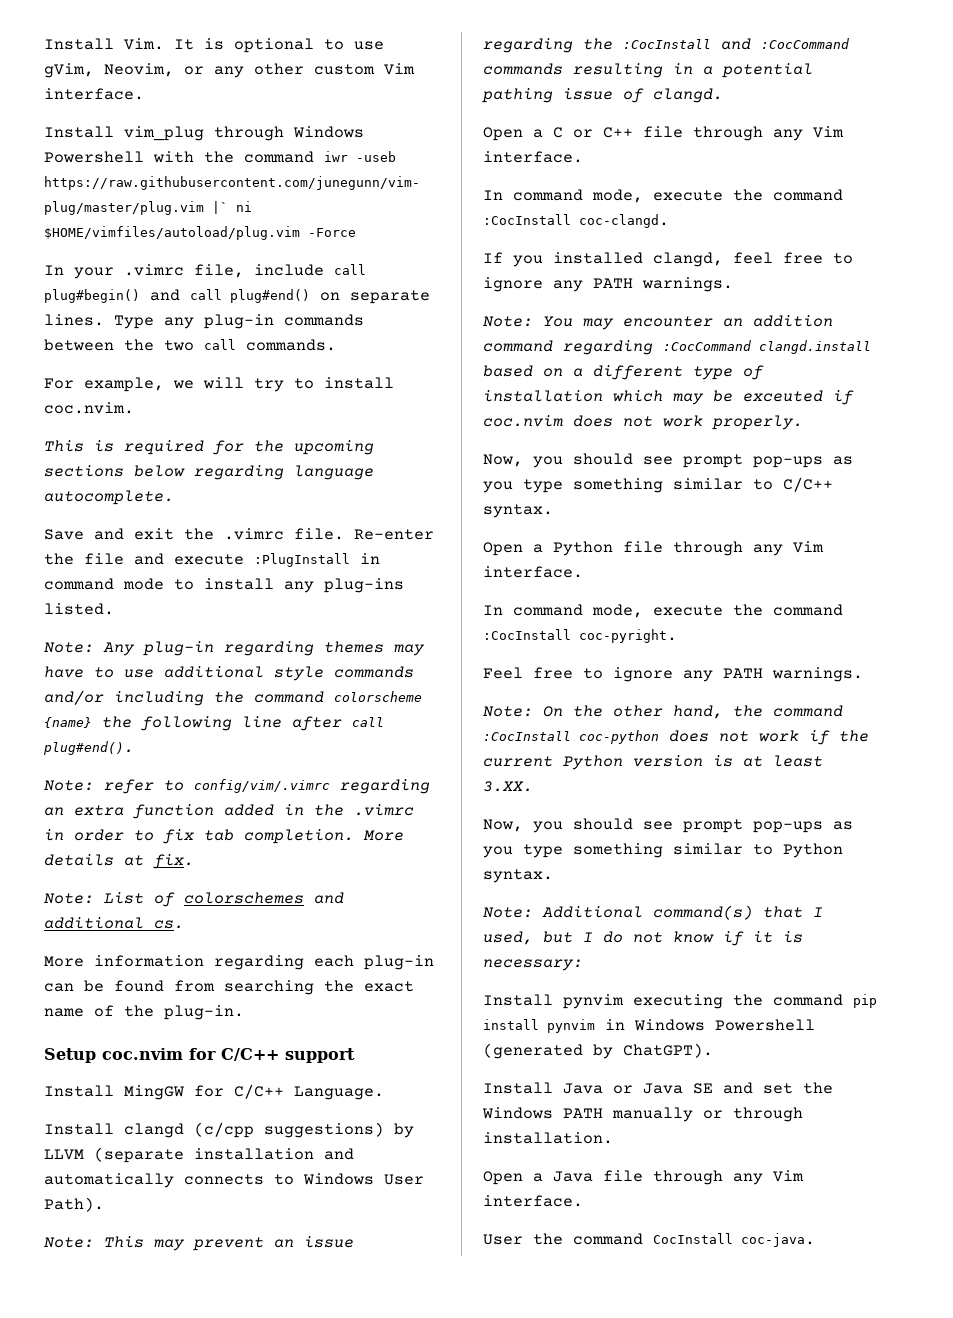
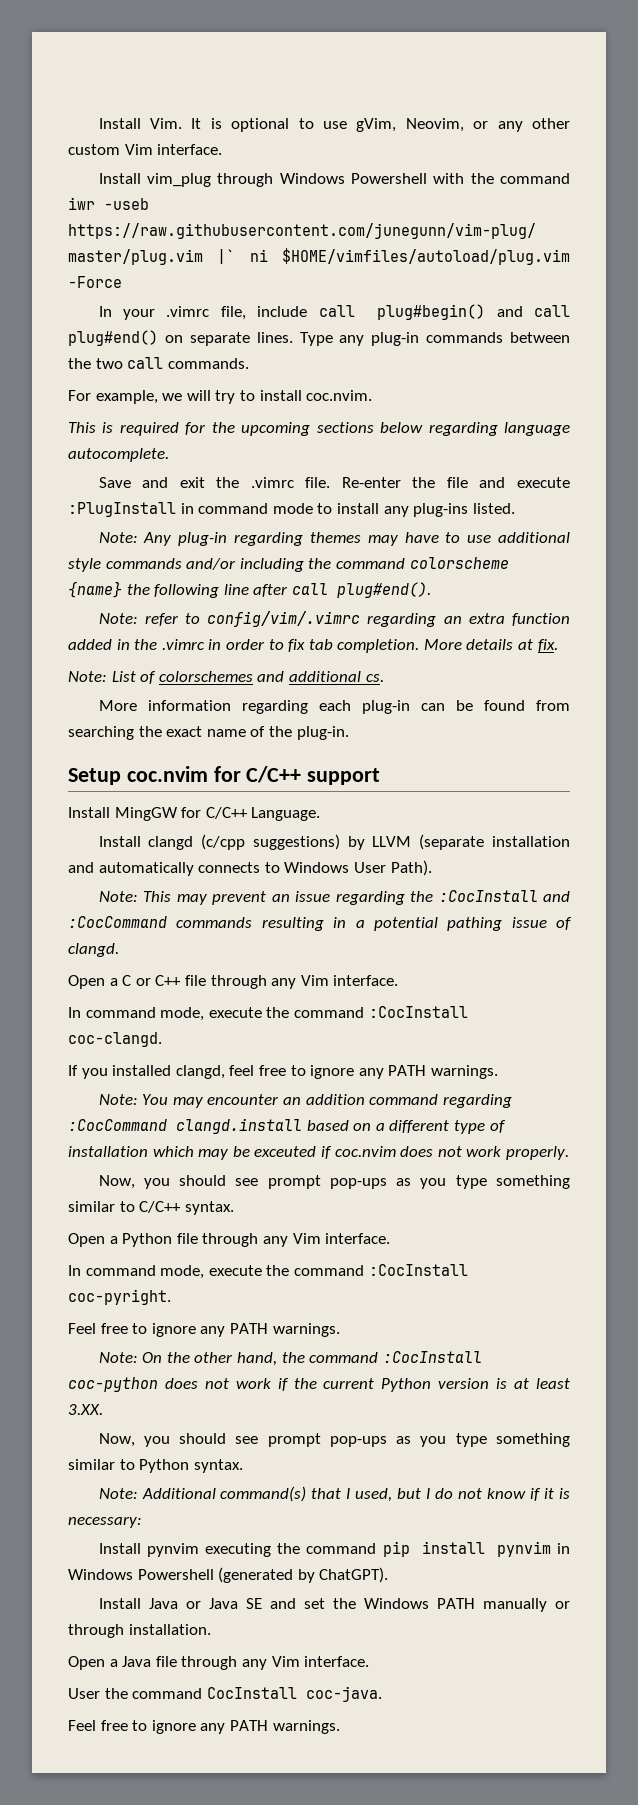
(815, 1240) none -> [68,1720,340,1734] // Feel free to ignore any PATH warnings.

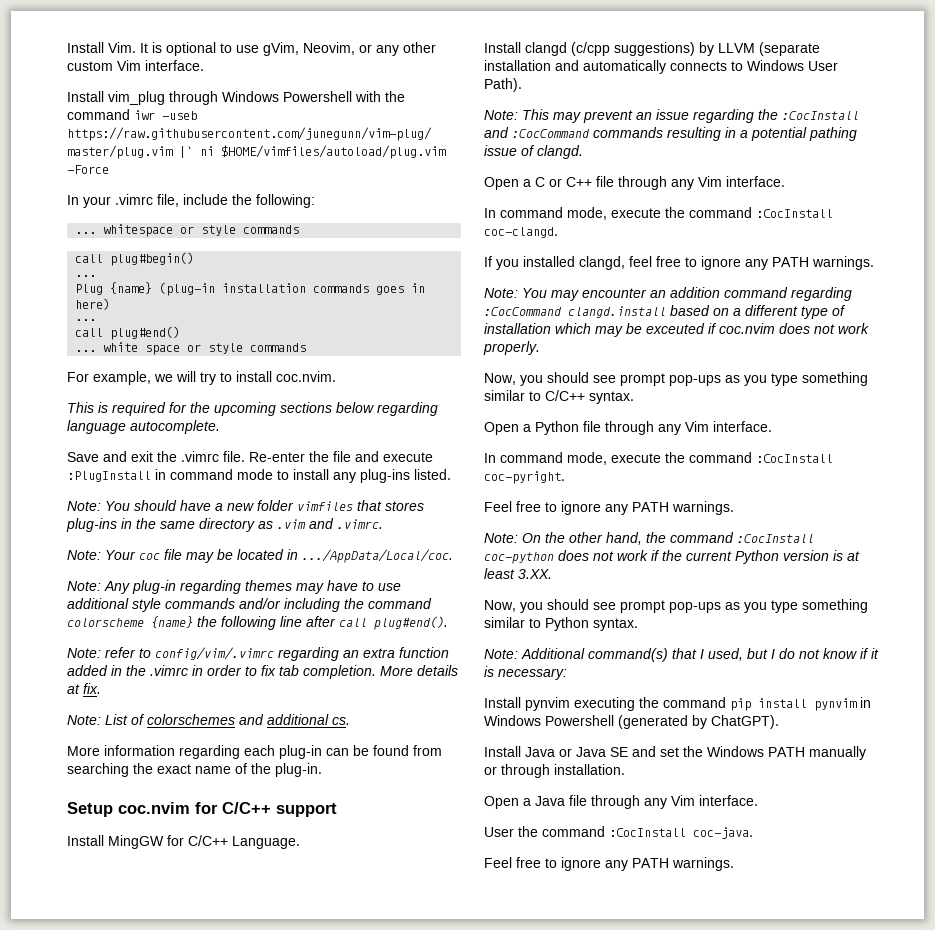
[318,304,570,320] [68,330,570,346] [68,357,249,369] call plug#begin() and call plug#end() on separate lines. Type any plug-in commands between the two call commands. -> [232,194,315,208] [75,224,300,237] [75,252,195,266] [75,275,97,277] [75,282,426,296] [75,298,111,310] [75,319,97,321] [75,326,181,340] [75,342,307,355] the following: // ... whitespace or style commands // call plug#begin() // ... // Plug {name} (plug-in installation commands goes in here) // ... // call plug#end() // ... white space or style commands
(515, 508) none -> [67,500,424,511] [66,518,383,532] [67,549,453,563] // Note: You should have a new folder vimfiles that stores plug-ins in the same directory as .vim and .vimrc. // Note: Your coc file may be located in .../AppData/Local/coc.
[206,1687,297,1699] CocInstall -> [609,828,686,837] :CocInstall

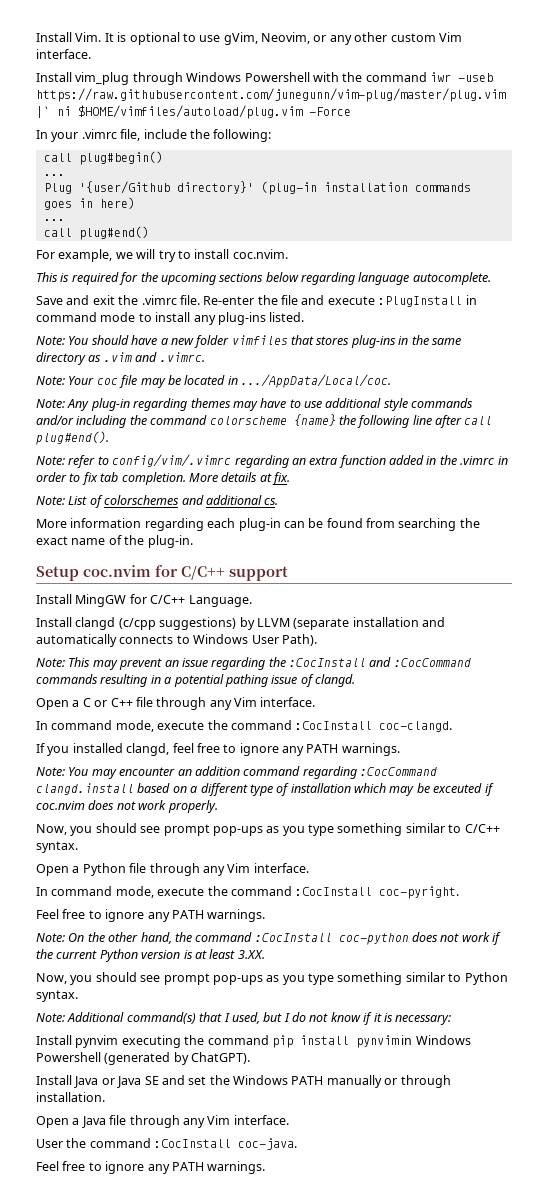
[75,224,300,237] // ... whitespace or style commands -> (272, 135) none
[110,282,153,294] {name} -> [78,181,254,194] '{user/Github directory}'
[75,342,307,355] // ... white space or style commands -> (149, 233) none

